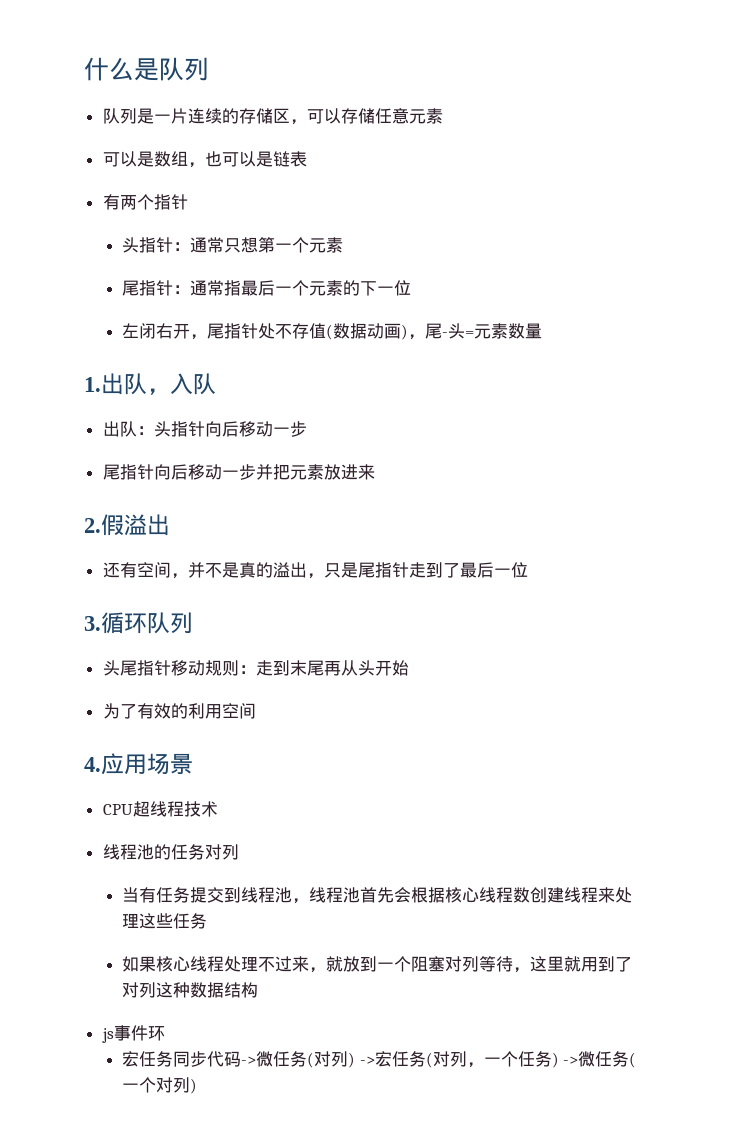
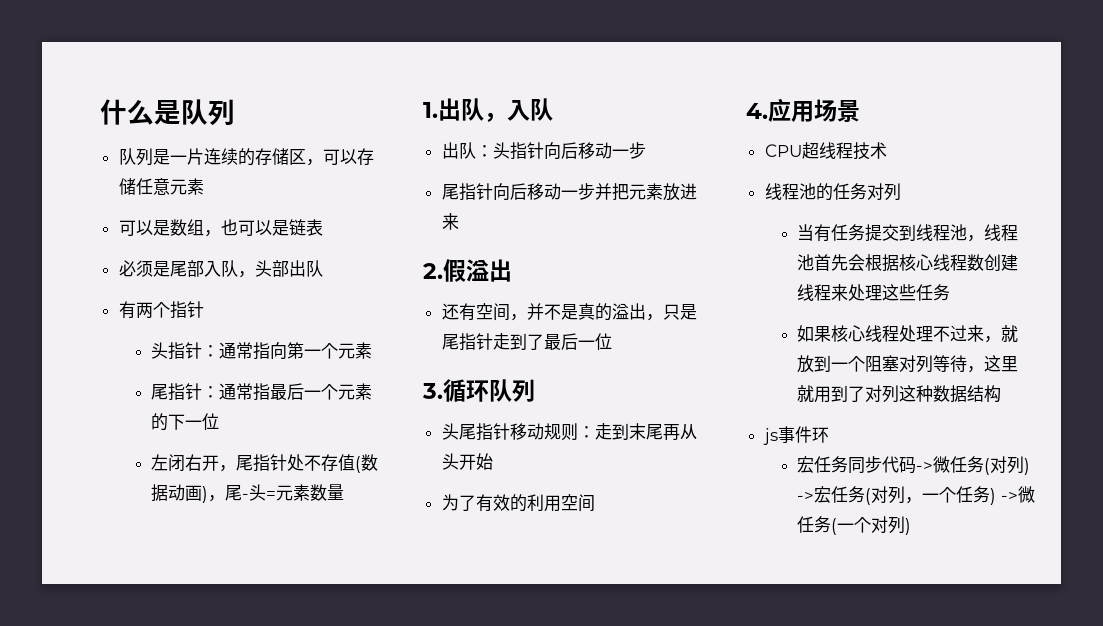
(307, 159) none -> [118,260,323,278] // 必须是尾部入队，头部出队
[224,237,259,253] 只想 -> [253,342,288,360] 指向

